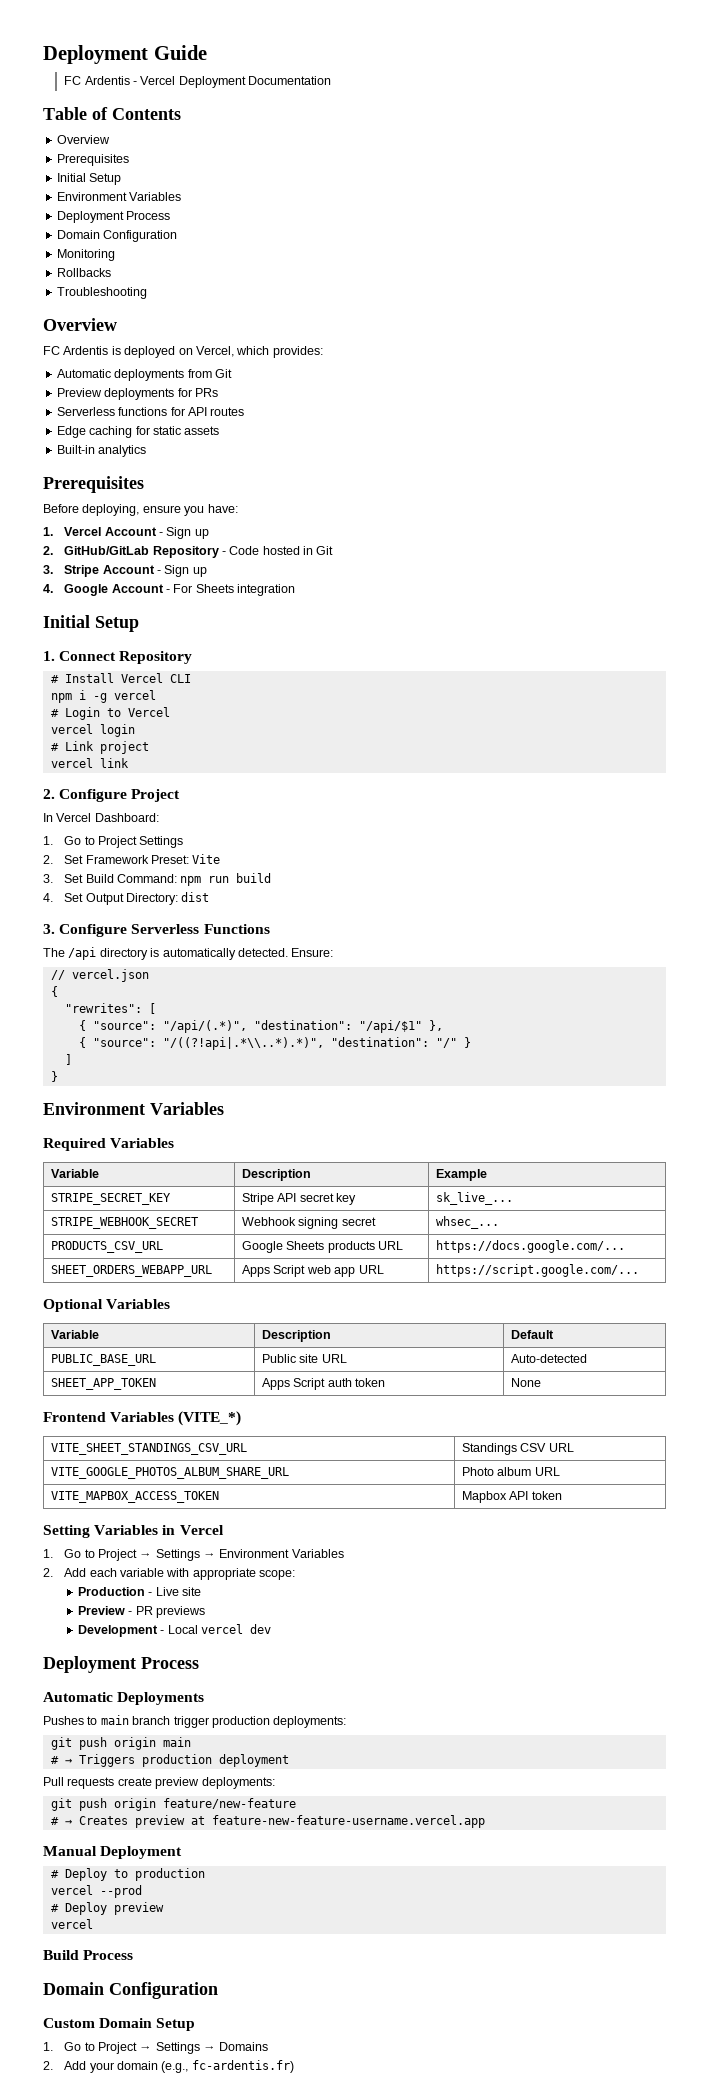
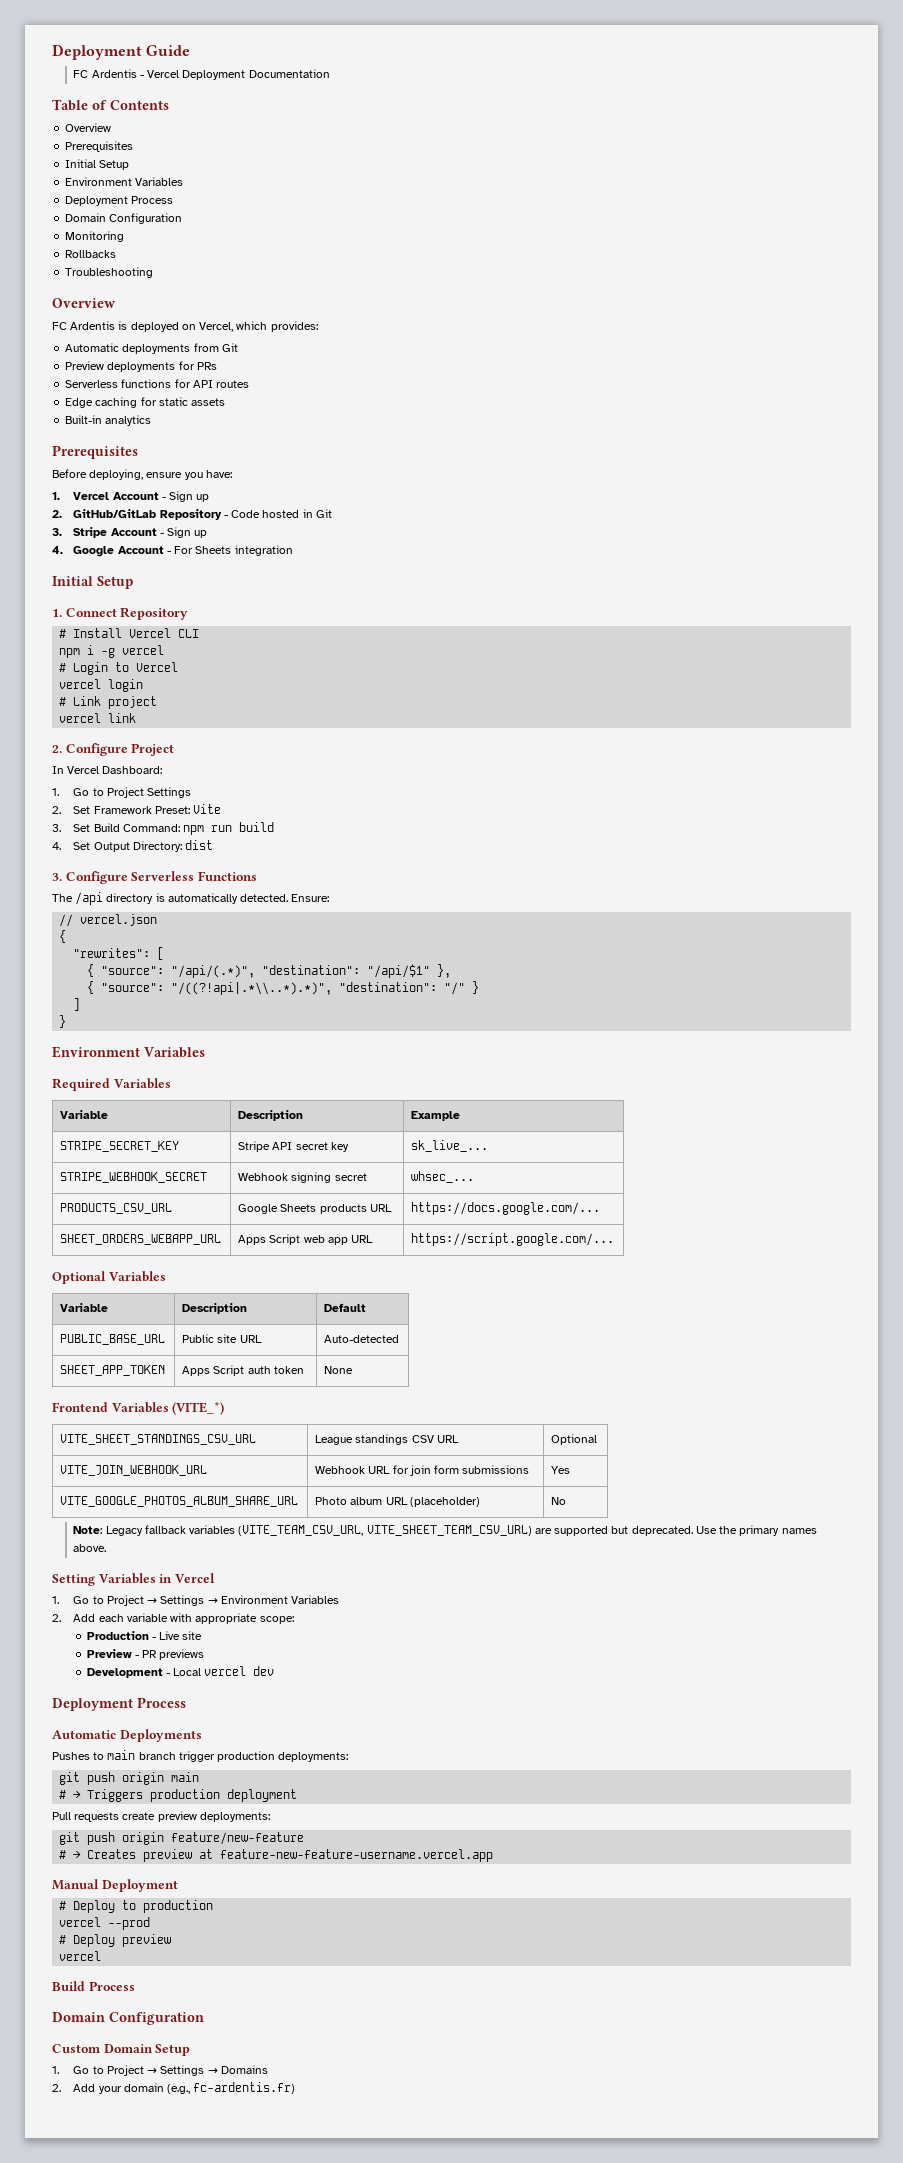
[462,1443,518,1455] Standings -> [315,1434,409,1445] League standings
[51,1467,290,1479] [462,1467,560,1476] [51,1491,220,1503] [462,1491,562,1503] // VITE_GOOGLE_PHOTOS_ALBUM_SHARE_URL | Photo album URL // VITE_MAPBOX_ACCESS_TOKEN | Mapbox API token -> [551,1434,598,1445] [60,1465,208,1476] [315,1465,530,1476] [551,1466,571,1474] [60,1496,299,1507] [315,1497,480,1507] [551,1497,567,1505] [73,1525,817,1536] [73,1544,107,1552] | Optional // VITE_JOIN_WEBHOOK_URL | Webhook URL for join form submissions | Yes // VITE_GOOGLE_PHOTOS_ALBUM_SHARE_URL | Photo album URL (placeholder) | No // Note: Legacy fallback variables (VITE_TEAM_CSV_URL, VITE_SHEET_TEAM_CSV_URL) are supported but deprecated. Use the primary names above.

